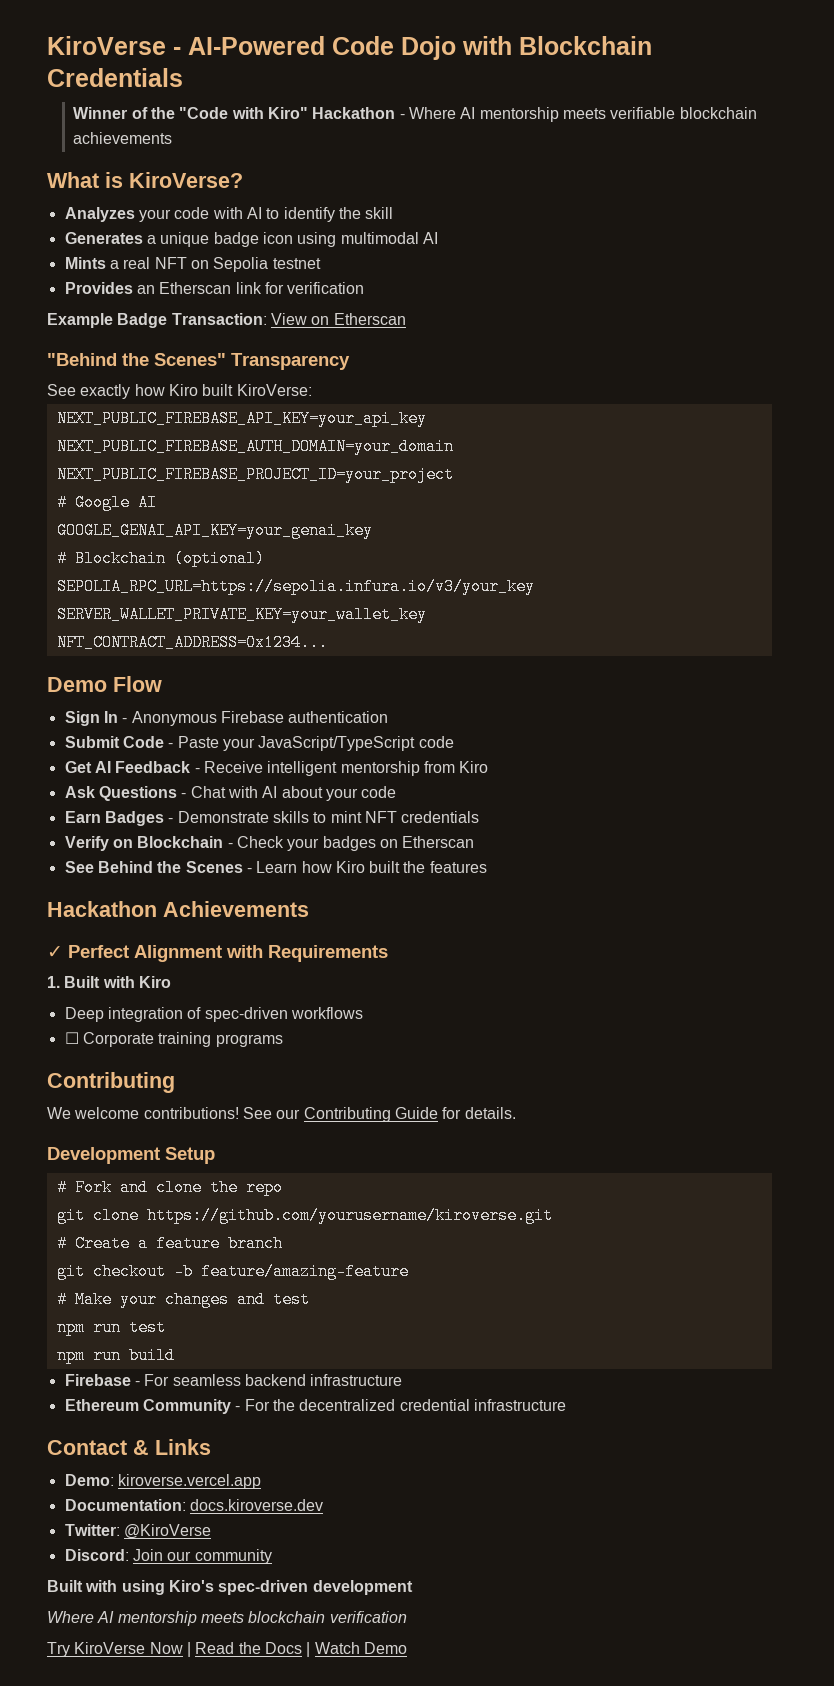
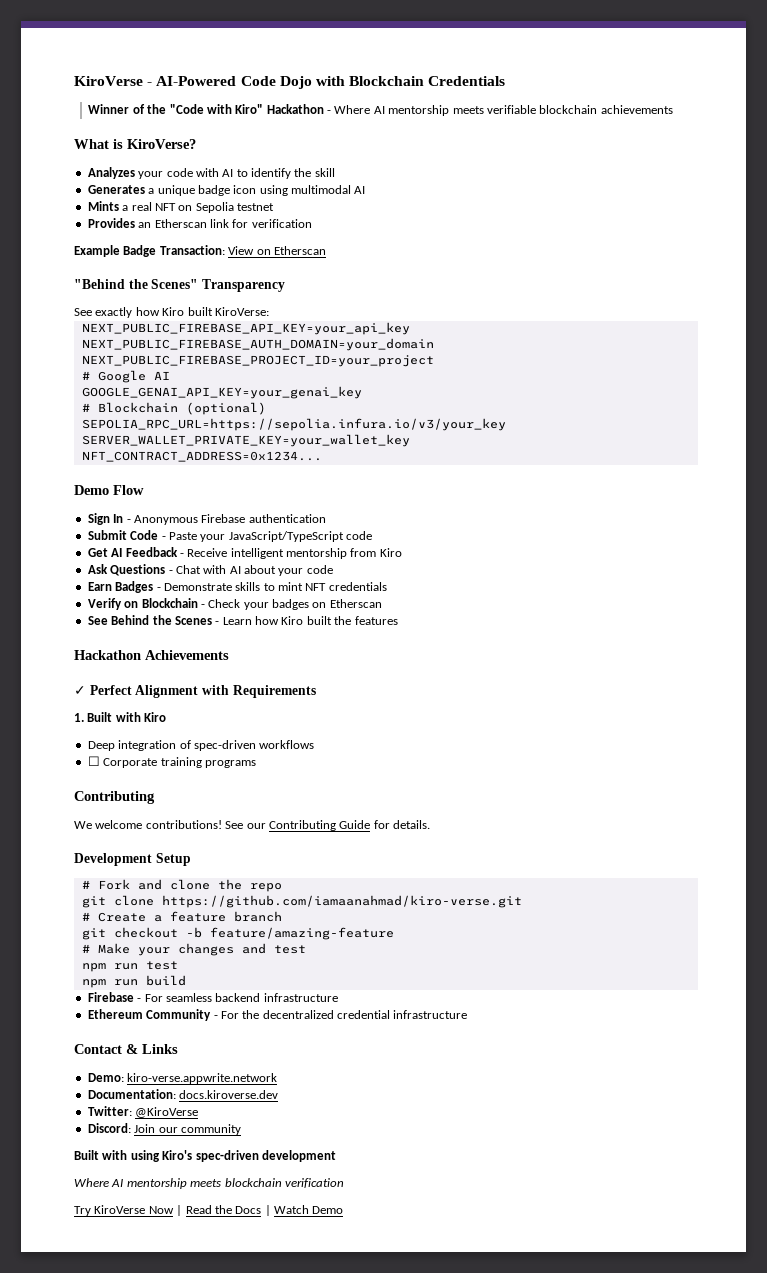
[146,1207,553,1224] https://github.com/yourusername/kiroverse.git -> [161,895,522,908] https://github.com/iamaanahmad/kiro-verse.git
[117,1474,261,1489] kiroverse.vercel.app -> [127,1073,278,1084] kiro-verse.appwrite.network

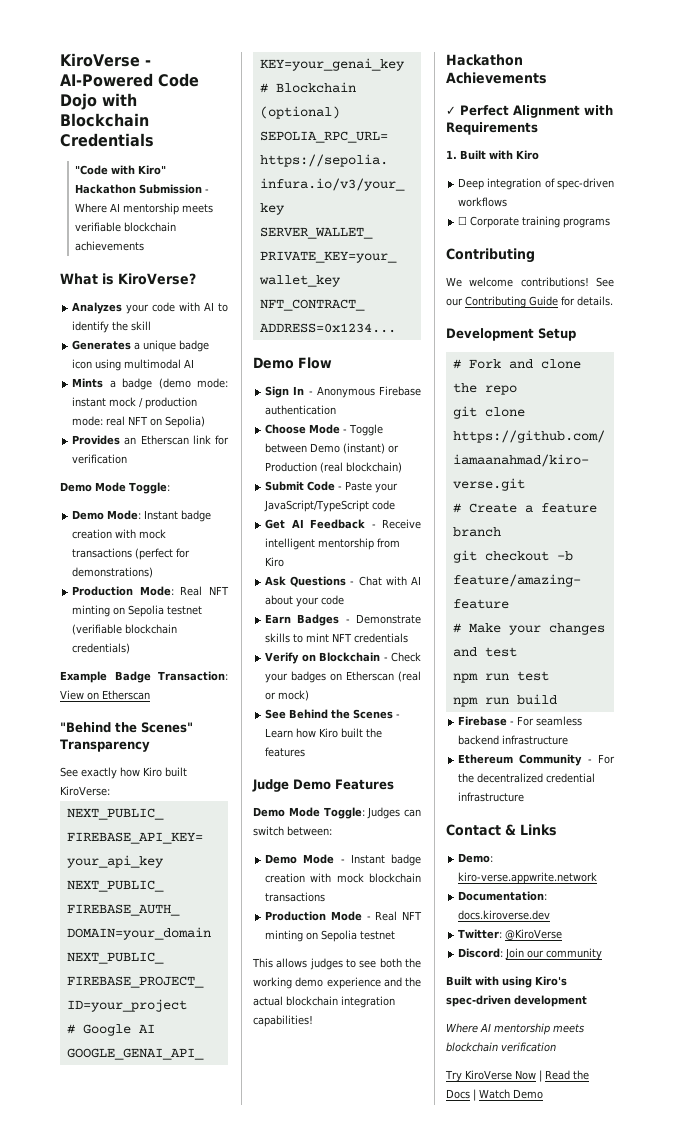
[88,104,167,114] Winner of the -> (154, 140) none
(324, 109) none -> [138,184,202,194] Submission
(129, 208) none -> [122,378,228,390] [72,397,198,409] [72,416,104,426] badge (demo mode: instant mock / production mode:
[195,202,274,213] Sepolia testnet -> [165,416,206,428] Sepolia)
(312, 223) none -> [60,482,170,494] [72,510,212,522] [72,529,167,539] [72,548,191,560] [72,567,154,578] [72,586,229,596] [72,605,203,617] [72,624,178,635] [72,643,131,654] // Demo Mode Toggle: // Demo Mode: Instant badge creation with mock transactions (perfect for demonstrations) // Production Mode: Real NFT minting on Sepolia testnet (verifiable blockchain credentials)
(326, 518) none -> [265,424,384,436] [265,443,400,454] [265,462,403,473] // Choose Mode - Toggle between Demo (instant) or Production (real blockchain)
(382, 603) none -> [398,671,421,682] [265,690,310,701] (real or mock)
(398, 620) none -> [252,779,394,792] [253,807,421,819] [253,826,332,836] [265,854,421,866] [265,873,421,883] [265,892,326,902] [265,911,422,921] [265,930,396,942] [252,958,421,970] [253,977,421,989] [253,996,395,1008] [253,1015,313,1027] // Judge Demo Features // Demo Mode Toggle: Judges can switch between: // Demo Mode - Instant badge creation with mock blockchain transactions // Production Mode - Real NFT minting on Sepolia testnet // This allows judges to see both the working demo experience and the actual blockchain integration capabilities!

